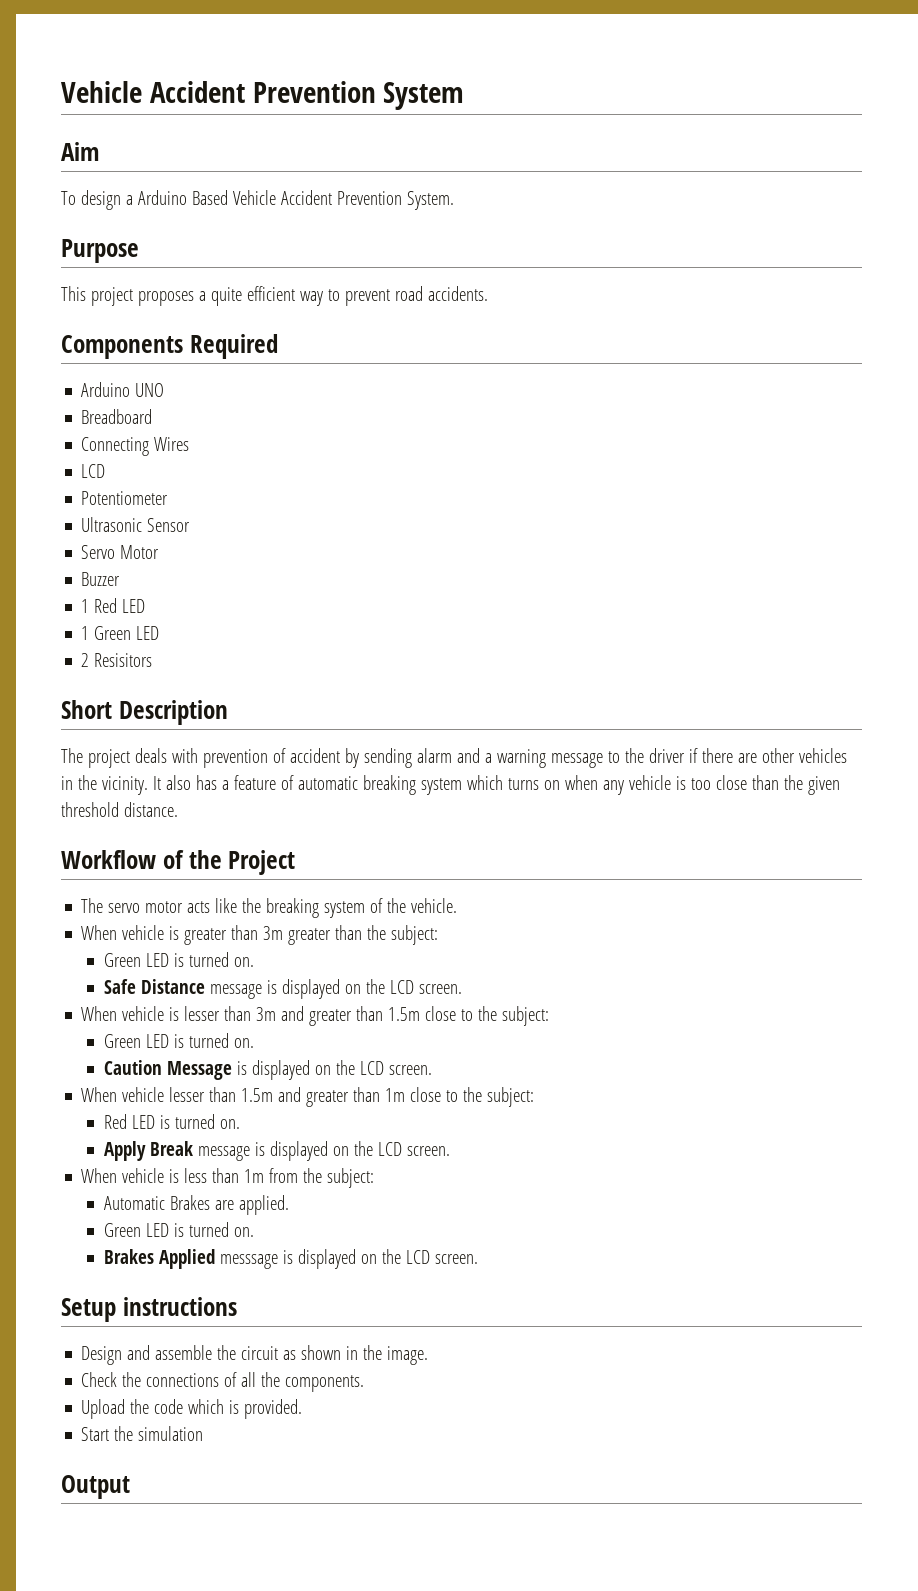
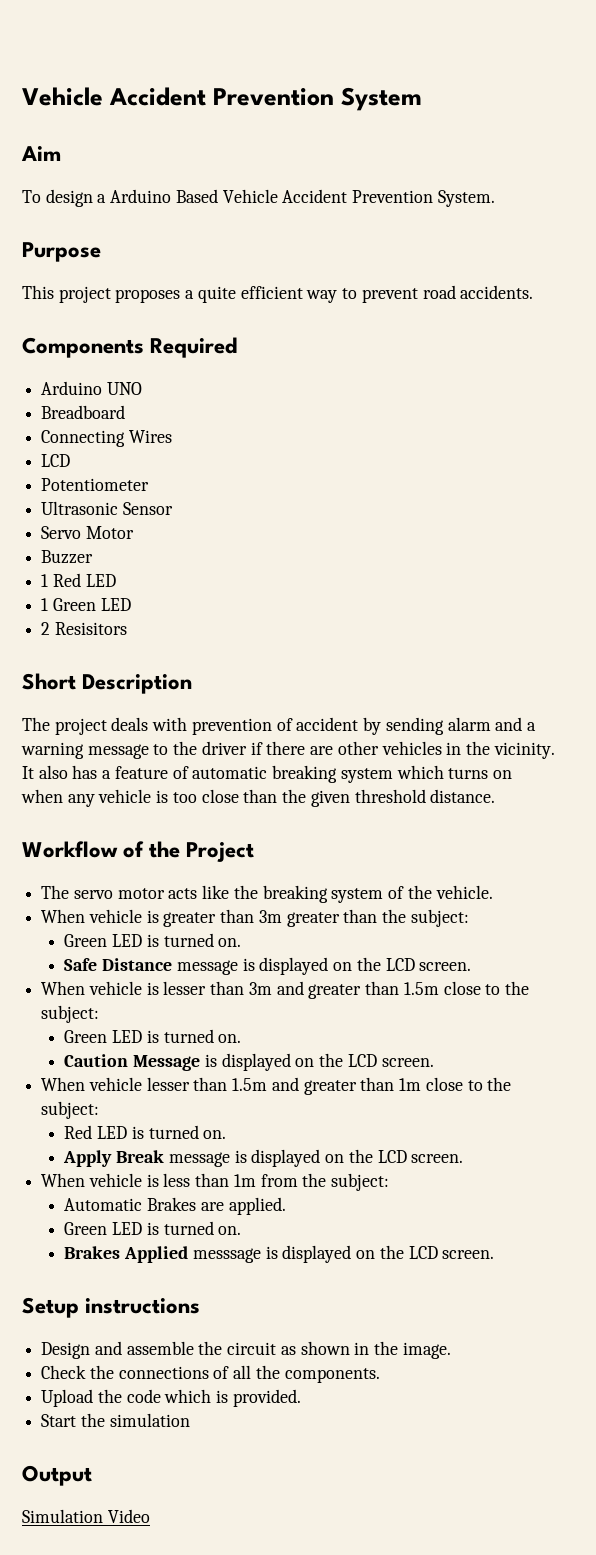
(130, 1487) none -> [22,1509,150,1523] // Simulation Video

